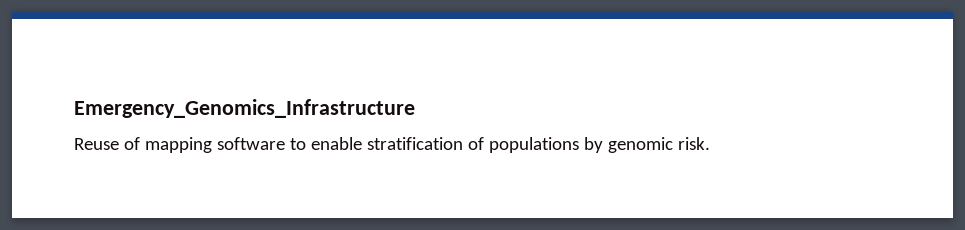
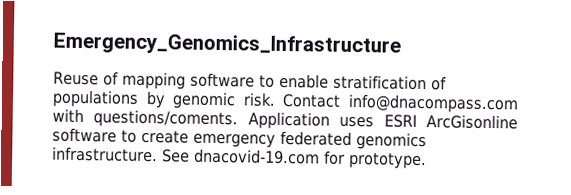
(710, 143) none -> [282,93,519,114] [52,108,518,130] [52,127,427,151] [52,146,427,170] Contact info@dnacompass.com with questions/coments. Application uses ESRI ArcGisonline software to create emergency federated genomics infrastructure. See dnacovid-19.com for prototype.

